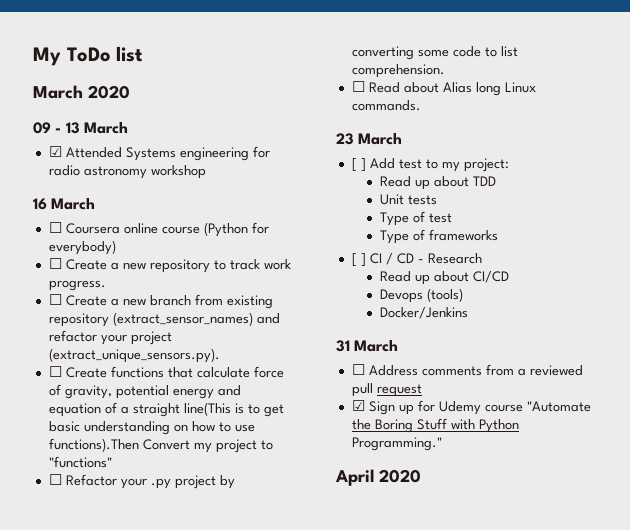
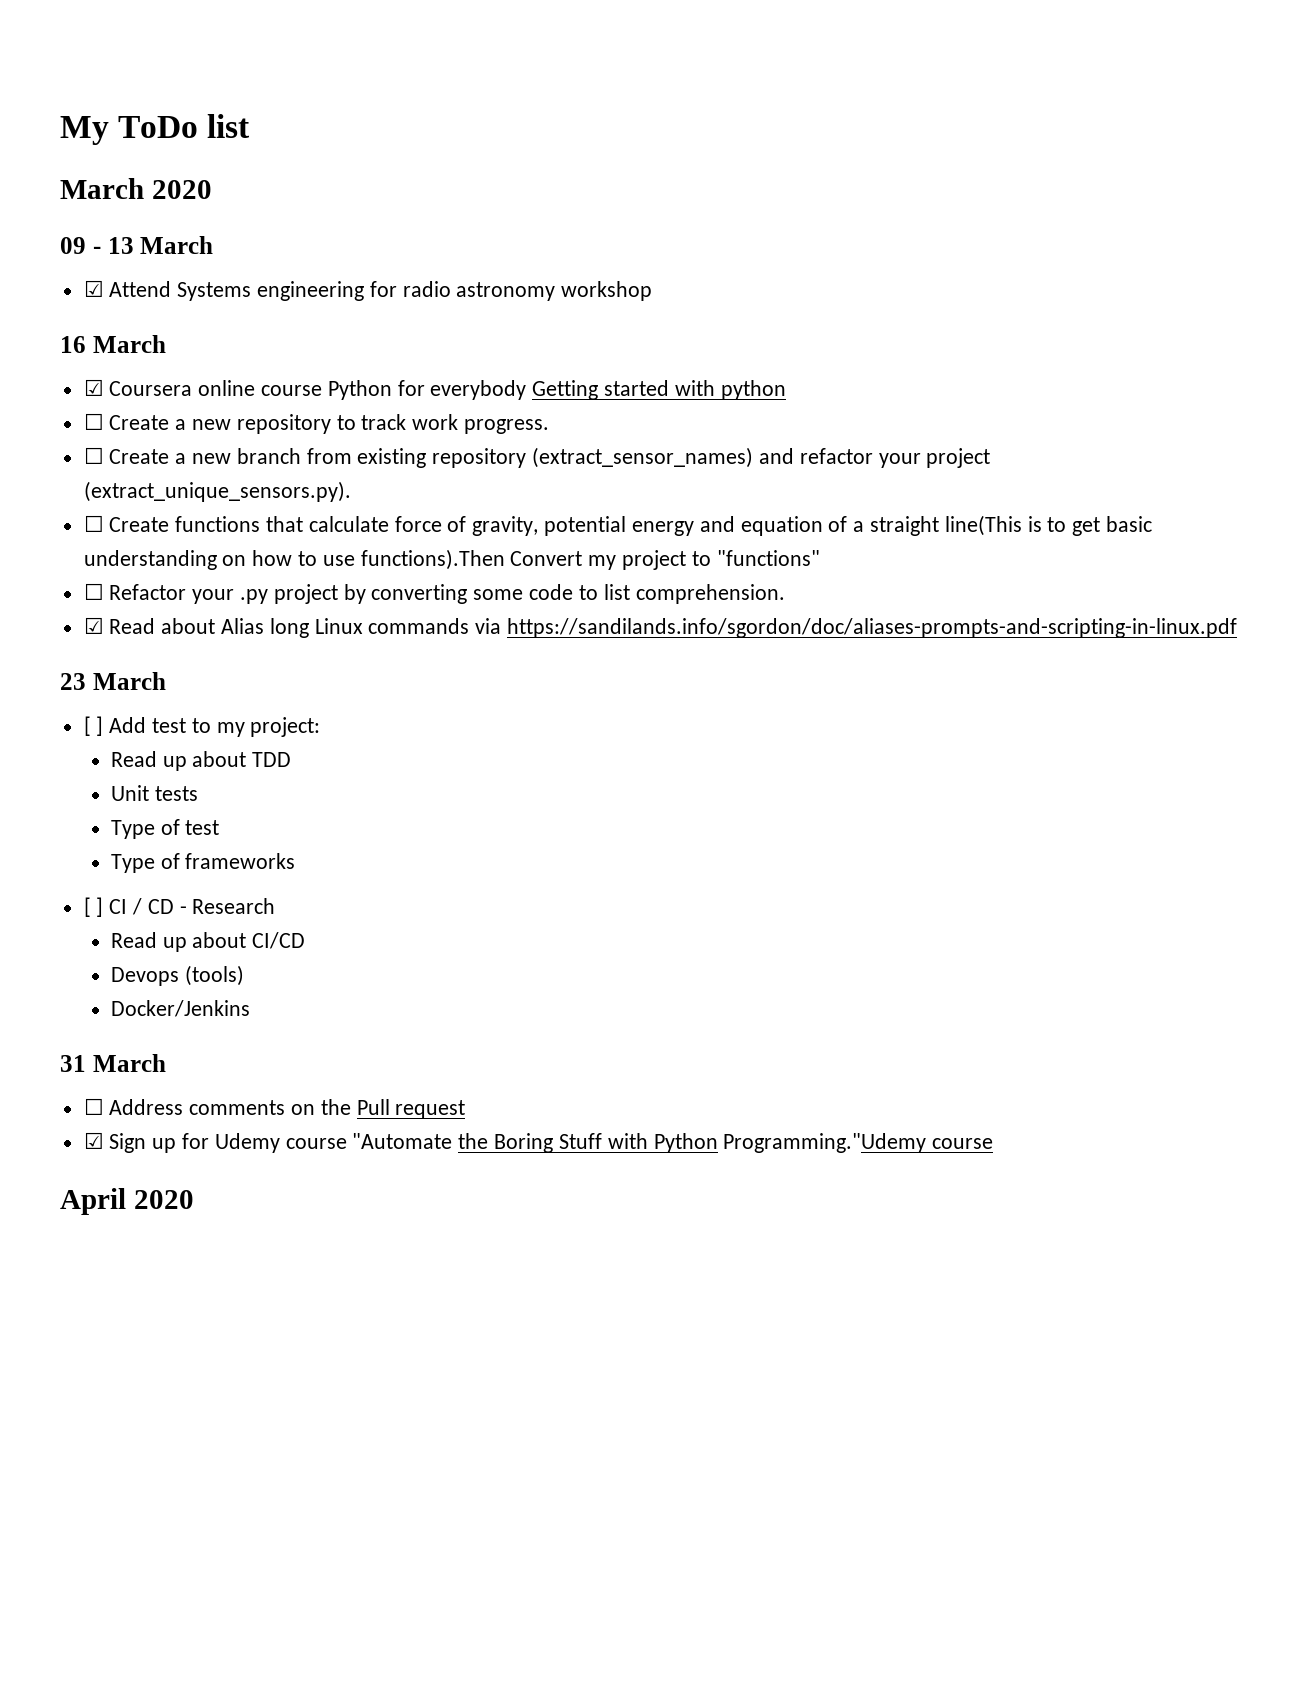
[65,147,122,158] Attended -> [109,281,172,297] Attend
[48,222,62,233] ☐ -> [83,379,104,396] ☑
[203,222,269,237] [48,240,116,255] (Python for everybody) -> [327,380,786,400] Python for everybody Getting started with python
[351,81,365,92] ☐ -> [83,617,104,634] ☑
[351,100,421,111] commands. -> [368,618,1238,638] commands via https://sandilands.info/sgordon/doc/aliases-prompts-and-scripting-in-linux.pdf
[485,364,583,376] [351,383,373,397] from a reviewed pull -> [291,1099,390,1115] on the Pull
[351,437,442,451] Programming." -> [723,1133,994,1153] Programming."Udemy course

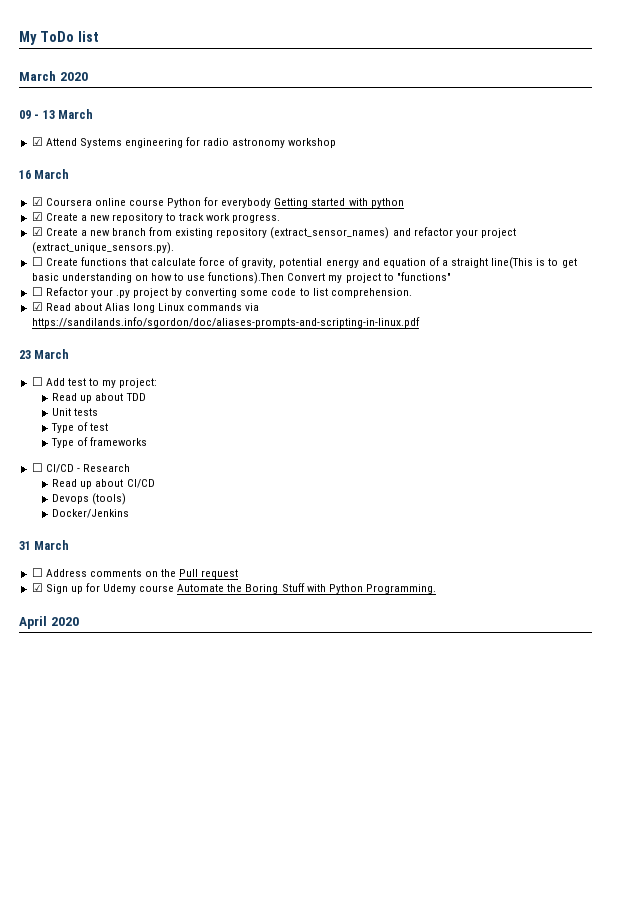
[83,413,104,430] ☐ -> [31,212,43,221] ☑
[83,447,104,464] ☐ -> [31,227,43,236] ☑
[83,716,104,736] [ ] -> [31,377,43,386] ☐
[83,897,174,917] [ ] CI / CD -> [31,463,74,473] ☐ CI/CD
[352,1133,453,1149] "Automate -> [177,584,225,592] Automate
[723,1133,994,1153] Programming."Udemy course -> [365,584,436,594] Programming.

